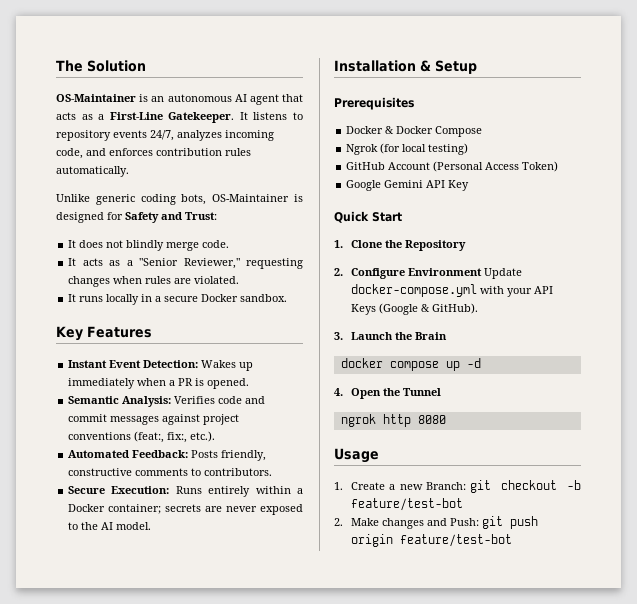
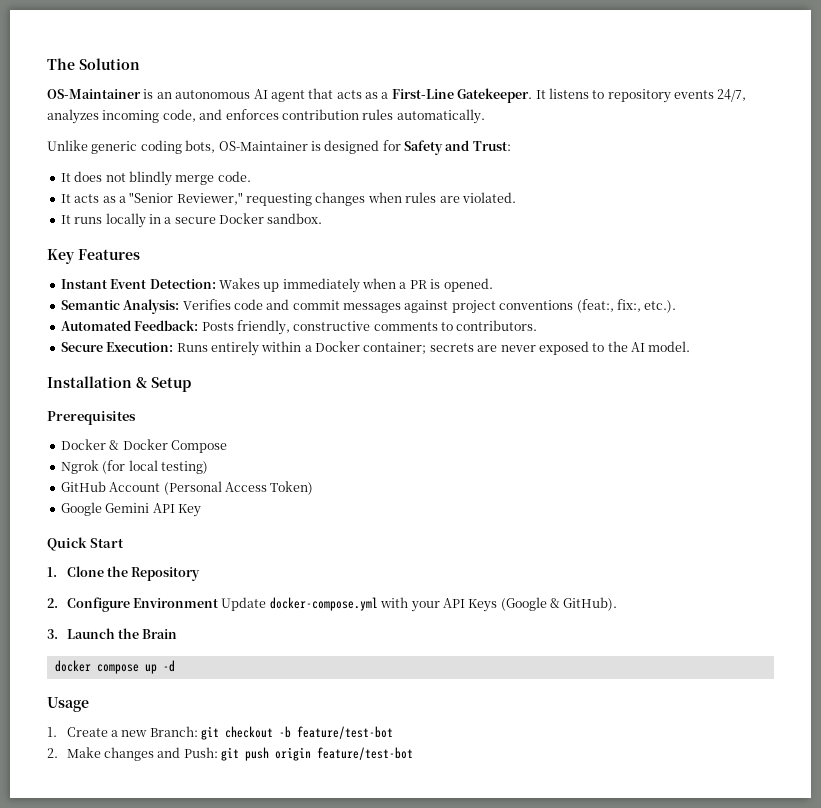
[334,388,442,399] [340,414,446,427] // 4. Open the Tunnel // ngrok http 8080 -> (175, 666) none

